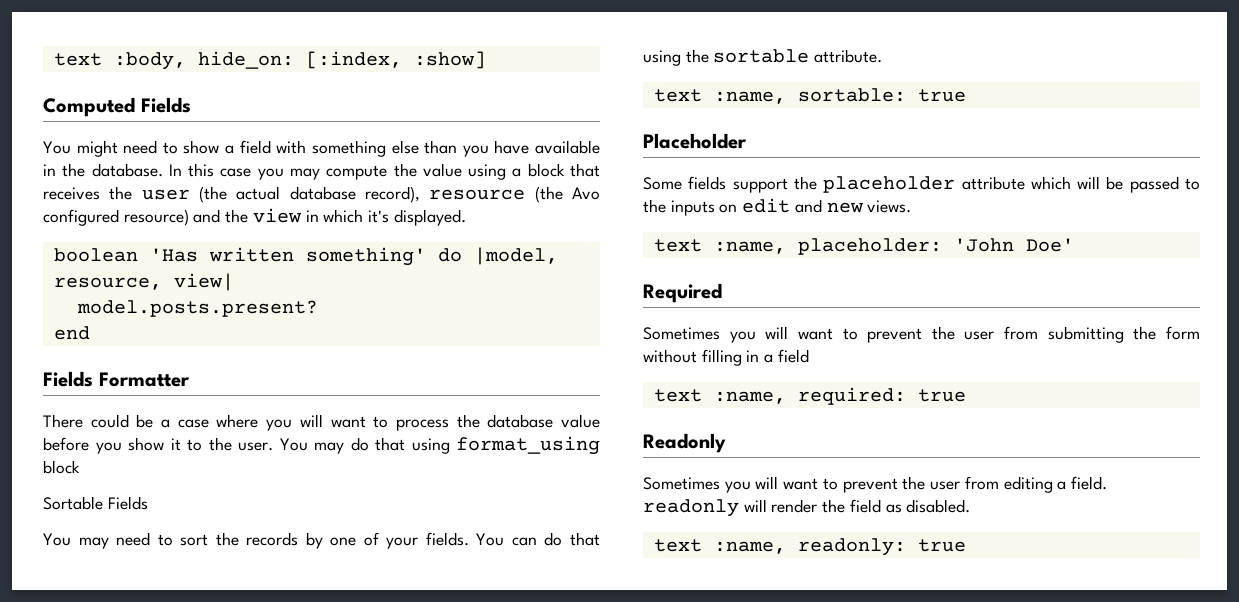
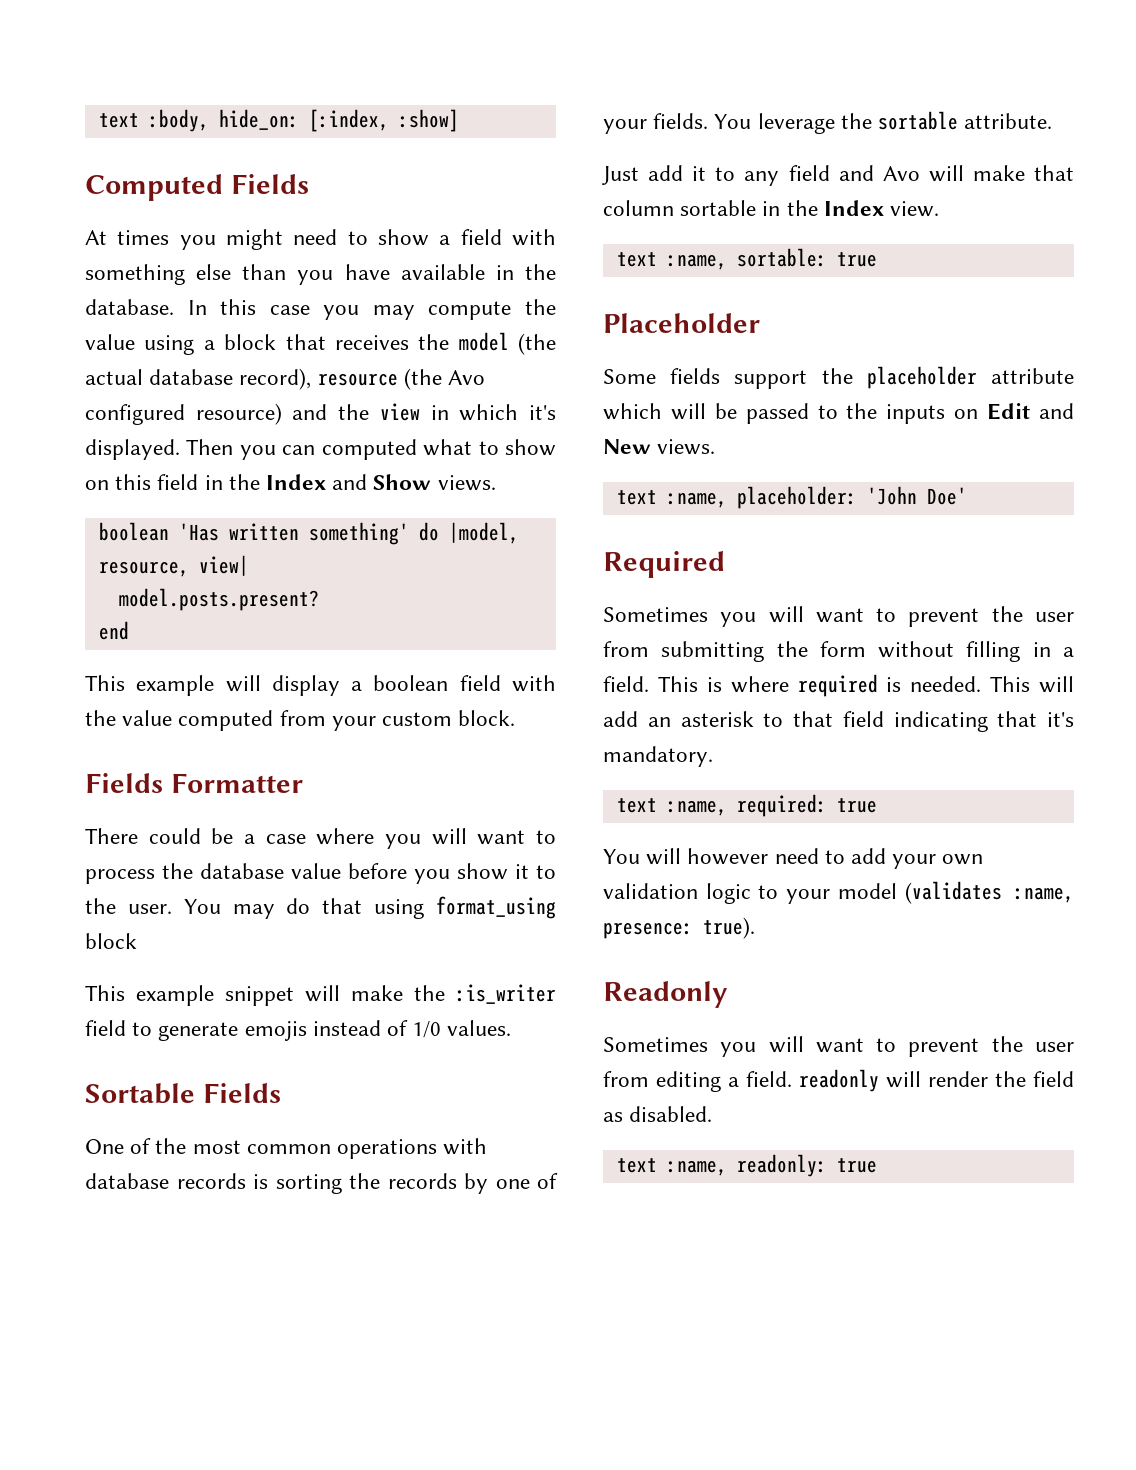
[43,141,71,154] You -> [85,230,216,250] At times you
[141,189,190,200] user -> [458,332,509,351] model
(466, 217) none -> [186,439,556,460] [85,474,496,491] Then you can computed what to show on this field in the Index and Show views.
(90, 333) none -> [85,675,556,696] [85,710,516,731] // This example will display a boolean field with the value computed from your custom block.
[43,496,148,510] [43,532,209,549] Sortable Fields // You may need to sort -> [85,984,556,1006] [85,1020,512,1041] [85,1083,281,1104] [85,1138,488,1159] [85,1173,342,1194] This example snippet will make the :is_writer field to generate emojis instead of 1/0 values. // Sortable Fields // One of the most common operations with database records is sorting
[511,532,601,546] [643,50,681,66] can do that using -> [757,113,835,134] leverage
(883, 56) none -> [602,165,1074,186] [603,200,940,217] // Just add it to any field and Avo will make that column sortable in the Index view.
[742,198,864,213] edit and new -> [987,403,1074,420] [603,439,651,454] Edit and New
[777,349,809,363] [653,387,966,405] field // text :name, required: true -> [603,674,1074,697] [603,711,1074,732] [603,746,713,767] [616,794,877,817] [603,848,984,869] [603,881,1074,904] [603,917,755,939] field. This is where required is needed. This will add an asterisk to that field indicating that it's mandatory. // text :name, required: true // You will however need to add your own validation logic to your model (validates :name, presence: true).

